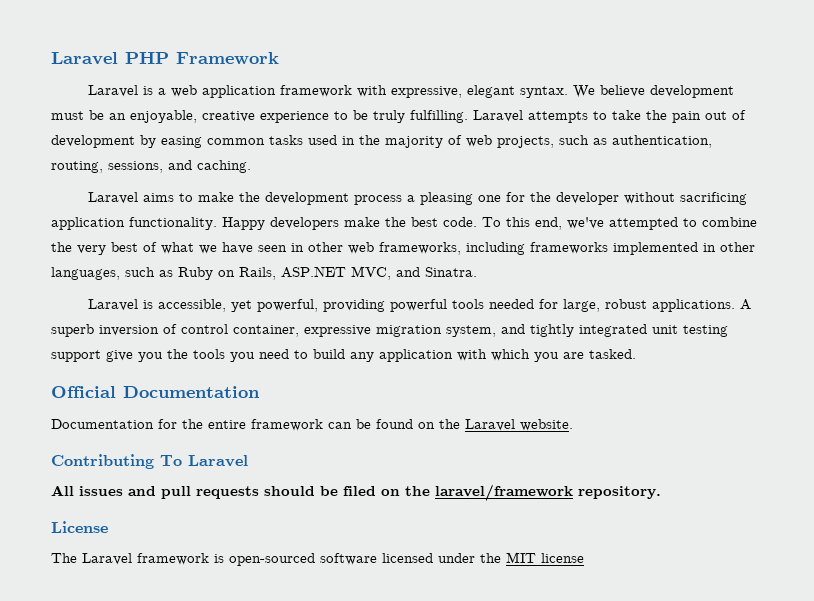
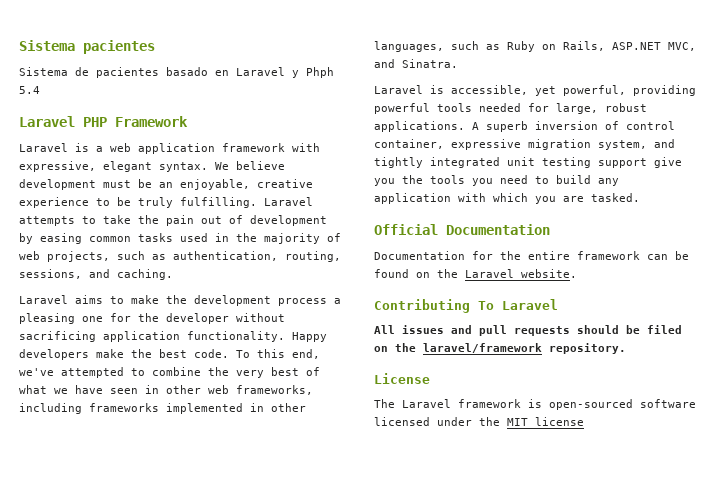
(51, 58) none -> [19,40,155,54] [19,67,334,78] [19,86,40,94] Sistema pacientes // Sistema de pacientes basado en Laravel y Phph 5.4 //

